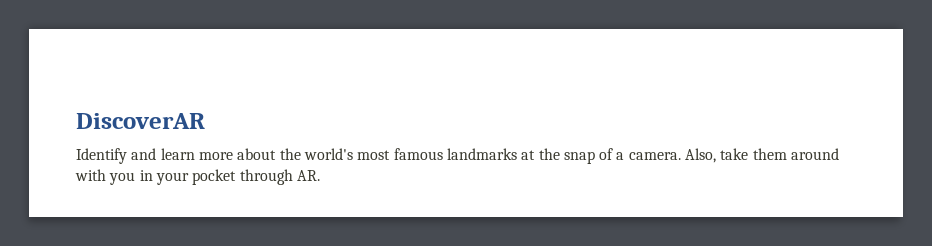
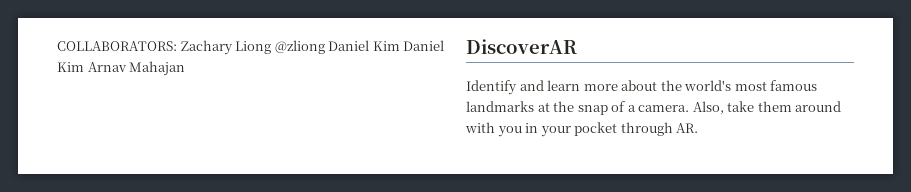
(76, 121) none -> [57,40,445,55] [57,61,186,76] COLLABORATORS: Zachary Liong @zliong Daniel Kim Daniel Kim Arnav Mahajan //

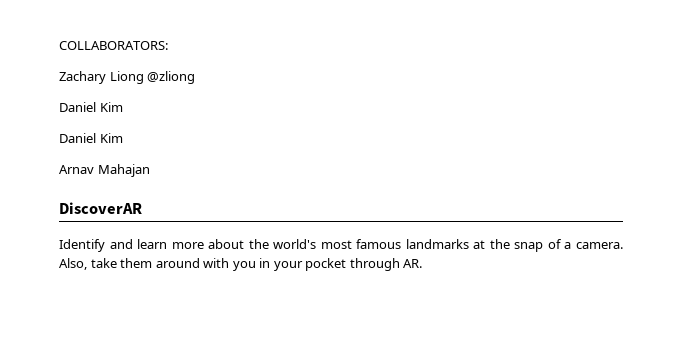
(177, 46) none -> (168, 45) //
[328,40,445,51] [57,62,84,72] Daniel Kim Daniel Kim -> [59,102,123,112] [59,133,123,143] // Daniel Kim // Daniel Kim //

